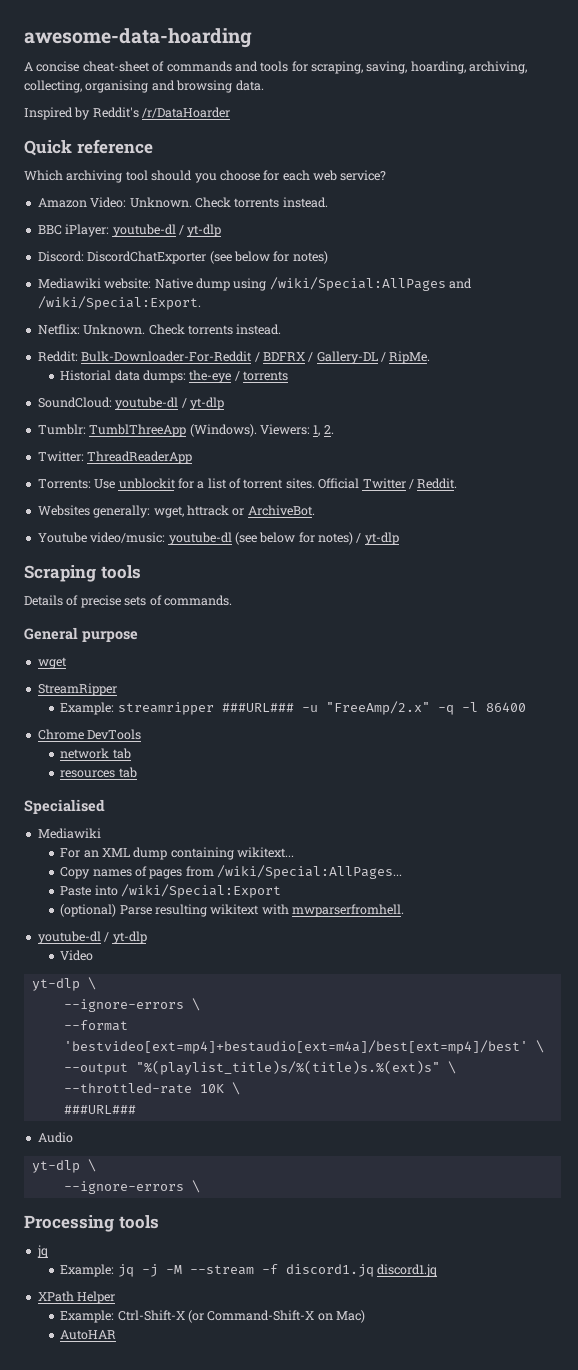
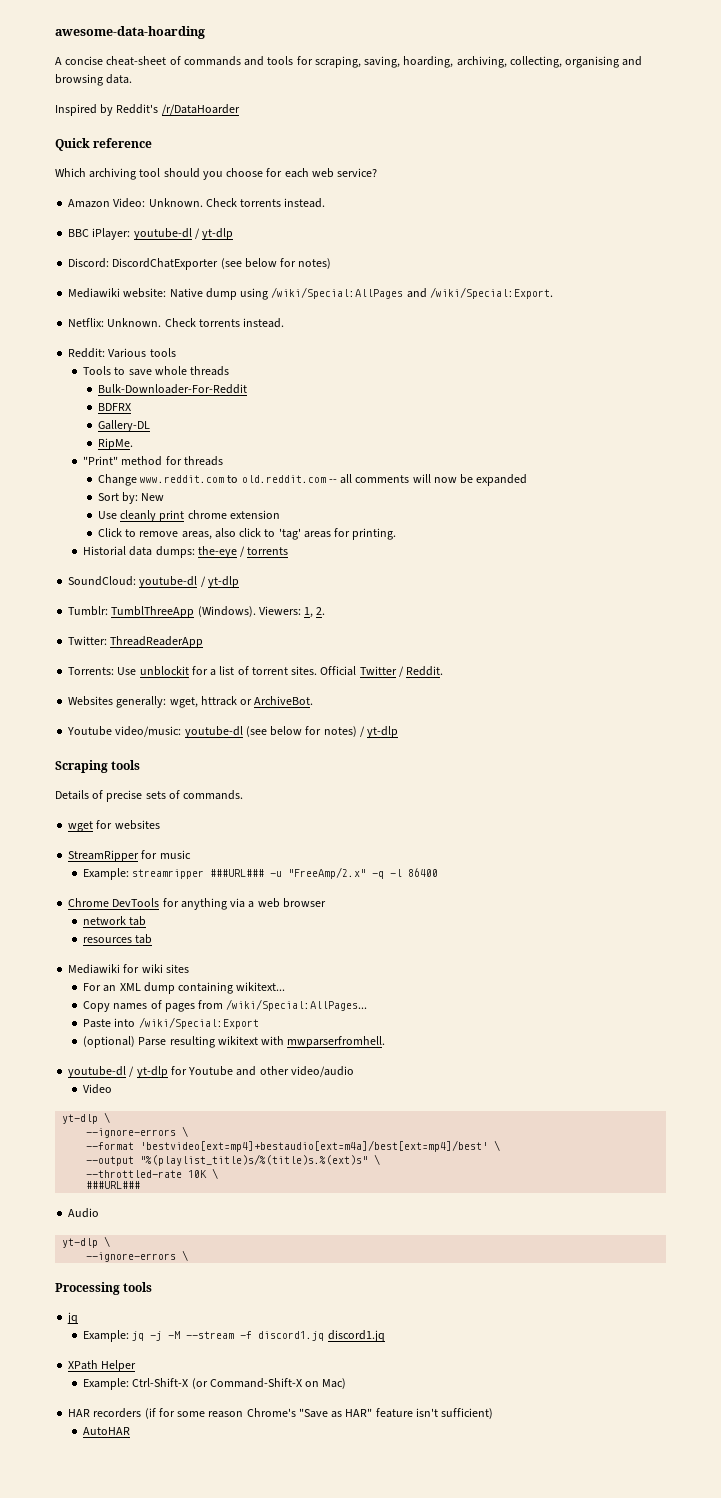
(78, 356) none -> [108,348,176,358] [83,366,230,376] Various tools // Tools to save whole threads //
[254,352,260,362] / -> (247, 389) //
[308,352,314,362] / -> (131, 407) //
[381,352,386,362] / -> (150, 426) //
(431, 357) none -> [83,456,223,466] [97,474,528,486] [97,492,165,504] [97,510,280,522] [97,528,397,540] // "Print" method for threads // Change www.reddit.com to old.reddit.com -- all comments will now be expanded // Sort by: New // Use cleanly print chrome extension // Click to remove areas, also click to 'tag' areas for printing.
[24,627,138,642] // General purpose -> (244, 795) none
(67, 663) none -> [96,820,160,830] for websites
(117, 689) none -> [141,850,191,859] for music
(142, 734) none -> [162,898,326,910] for anything via a web browser
[24,799,105,814] [37,828,101,839] // Specialised // Mediawiki -> [68,964,189,974] // Mediawiki for wiki sites
(147, 937) none -> [170,1066,354,1077] for Youtube and other video/audio
(366, 1316) none -> [68,1408,494,1419] // HAR recorders (if for some reason Chrome's "Save as HAR" feature isn't sufficient)

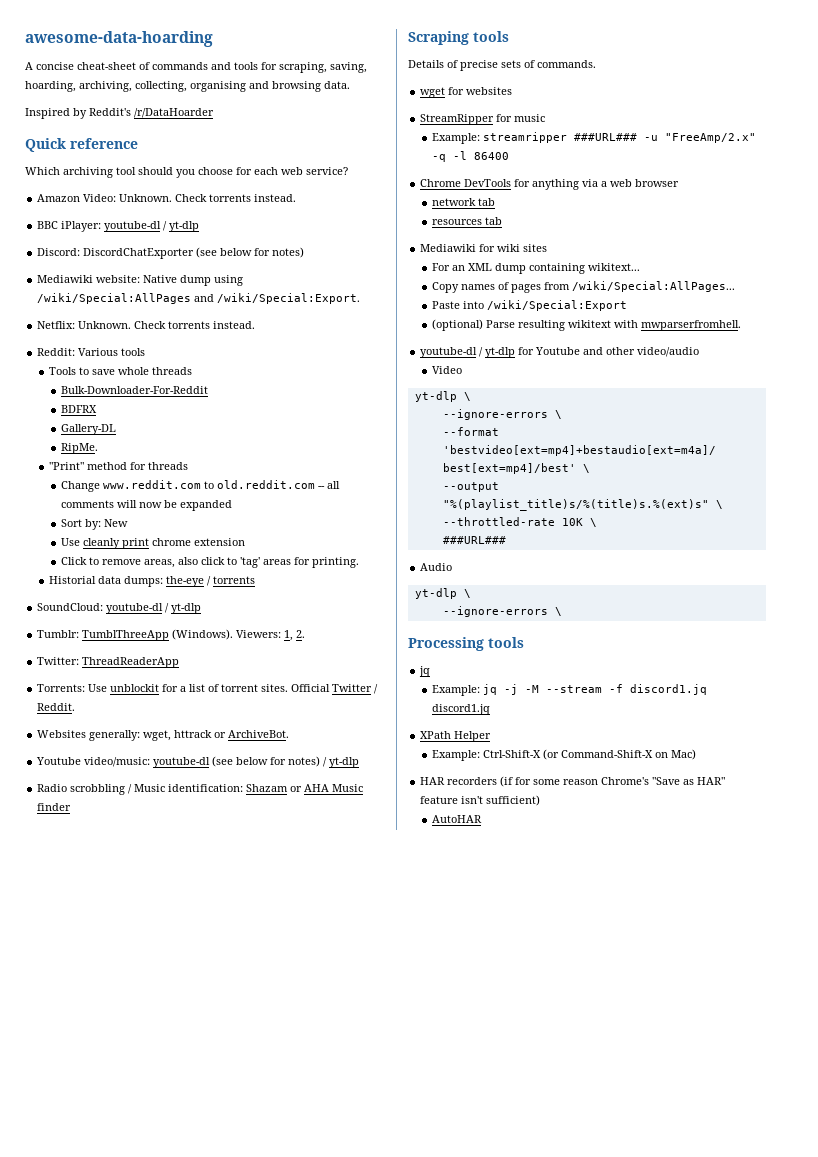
(399, 732) none -> [37,784,364,795] [37,803,72,811] // Radio scrobbling / Music identification: Shazam or AHA Music finder

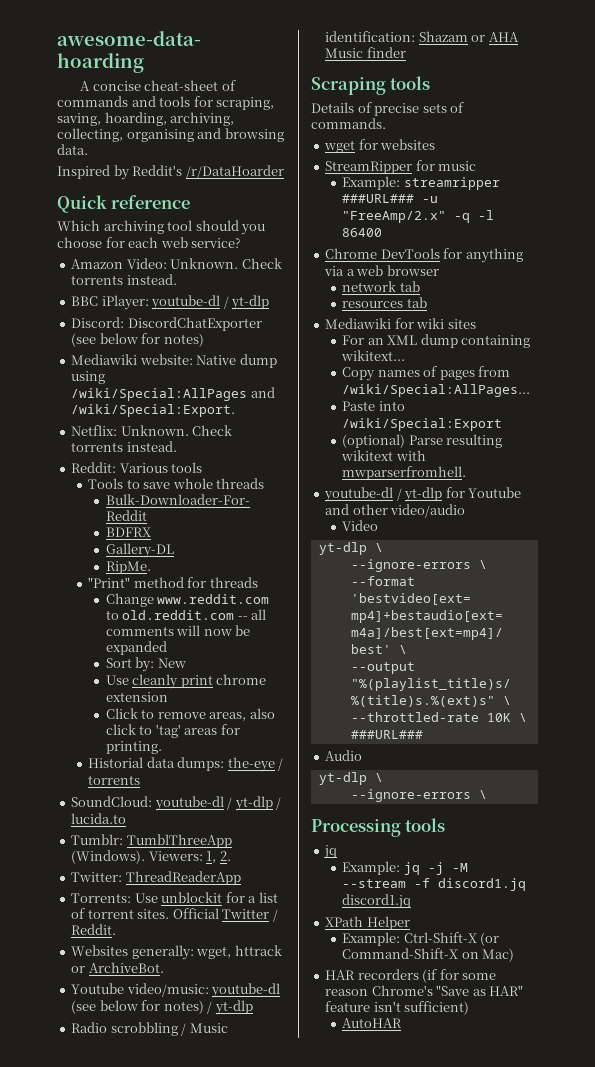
(202, 608) none -> [276,797,282,810] [71,813,127,824] / lucida.to

